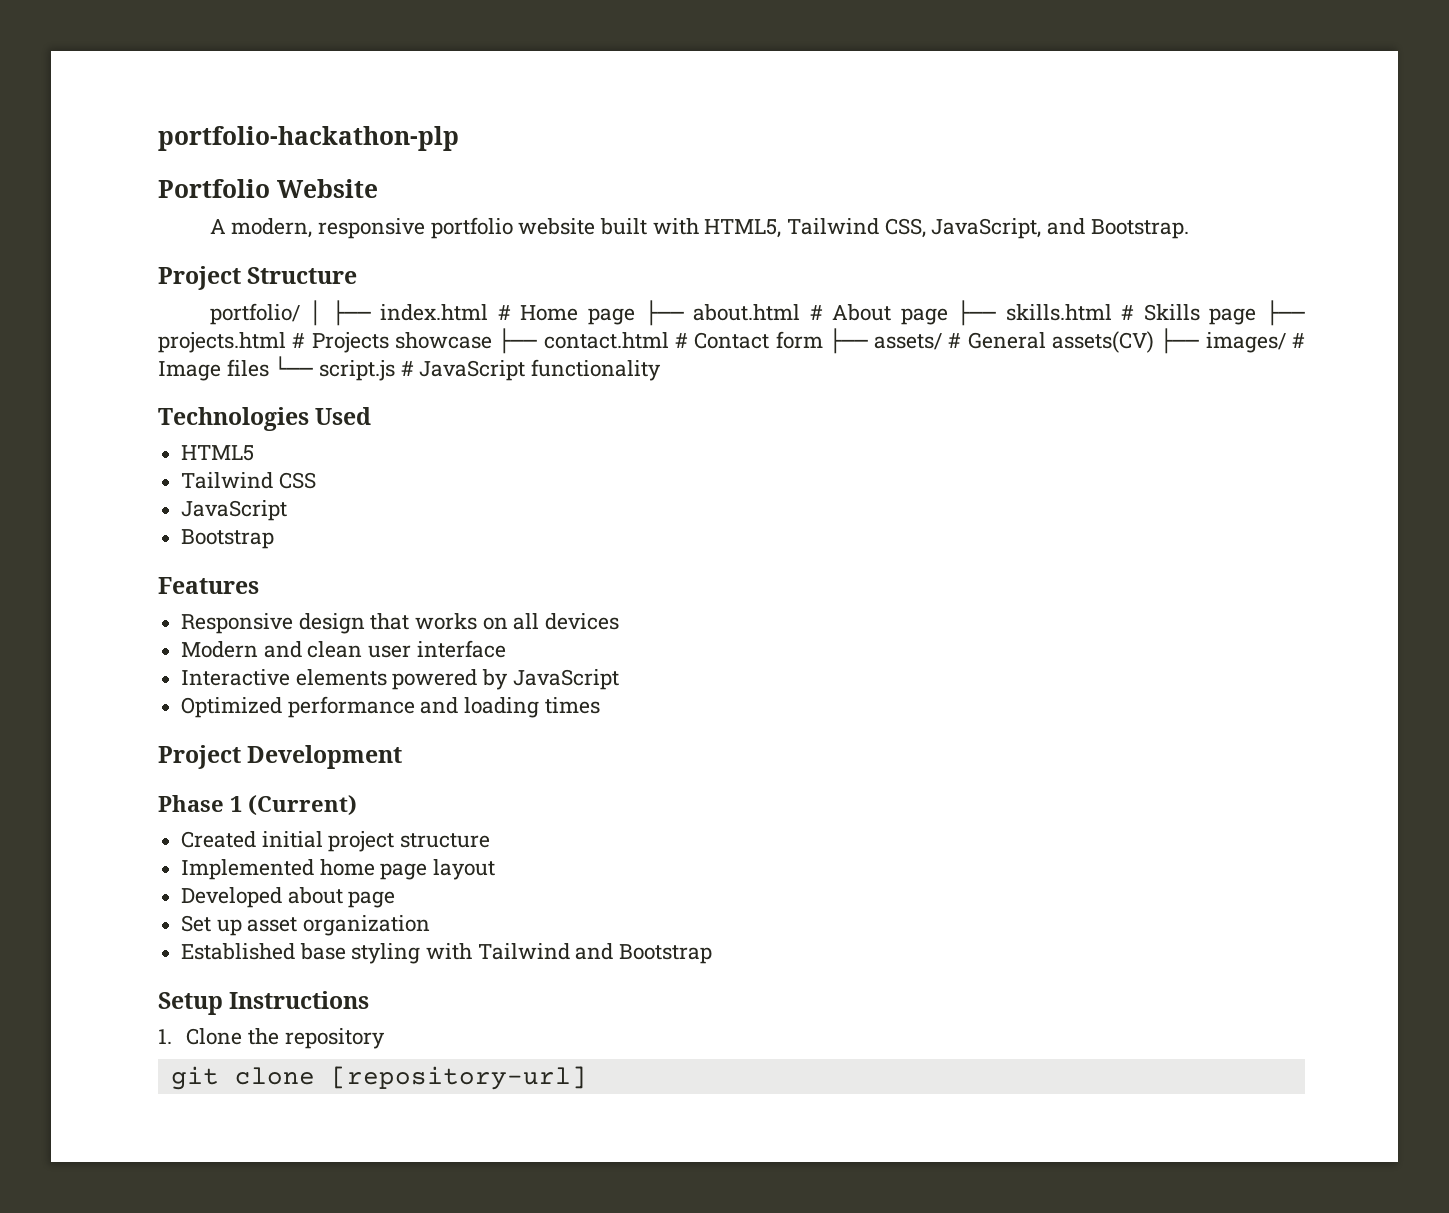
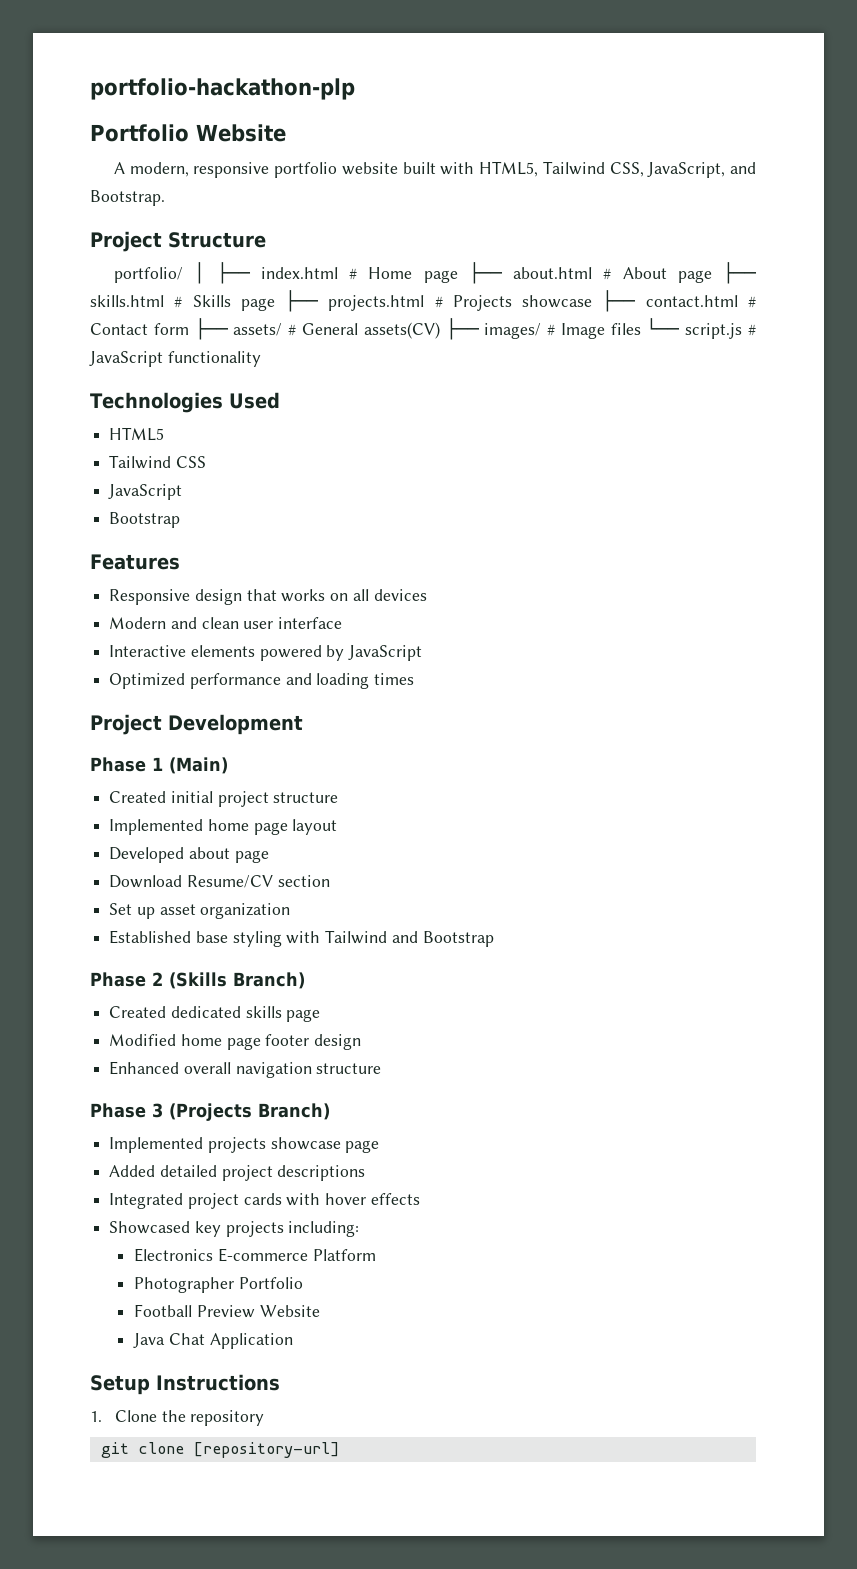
[248,795,357,816] (Current) -> [169,757,228,774] (Main)
(396, 899) none -> [109,875,330,888] // Download Resume/CV section
(713, 954) none -> [90,972,305,989] [109,1006,321,1022] [109,1034,362,1050] [109,1061,382,1078] [90,1103,330,1121] [109,1137,380,1153] [109,1165,366,1181] [109,1193,420,1209] [109,1221,360,1237] [134,1248,376,1262] [134,1277,303,1293] [134,1304,320,1318] [133,1333,293,1349] // Phase 2 (Skills Branch) // Created dedicated skills page // Modified home page footer design // Enhanced overall navigation structure // Phase 3 (Projects Branch) // Implemented projects showcase page // Added detailed project descriptions // Integrated project cards with hover effects // Showcased key projects including: // Electronics E-commerce Platform // Photographer Portfolio // Football Preview Website // Java Chat Application

